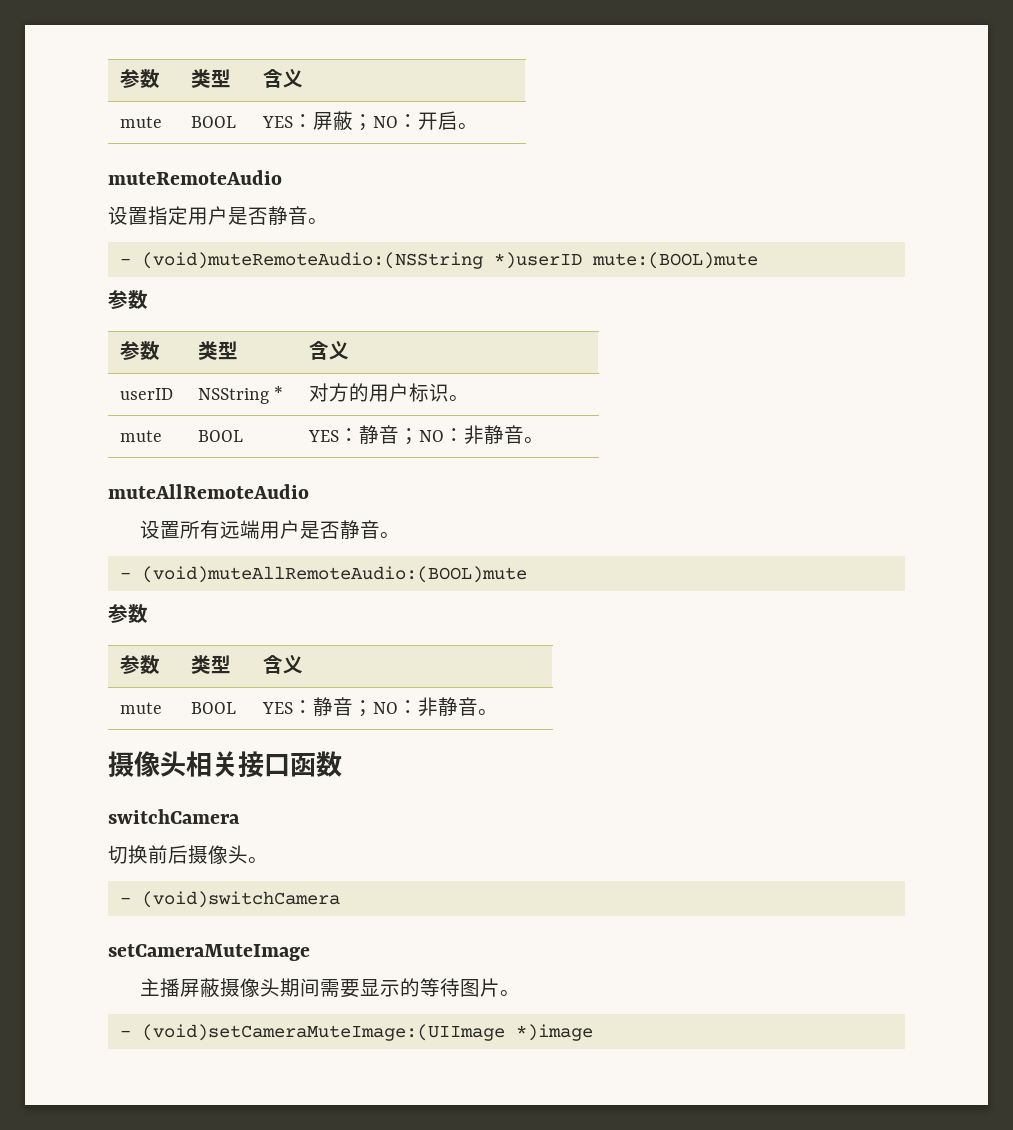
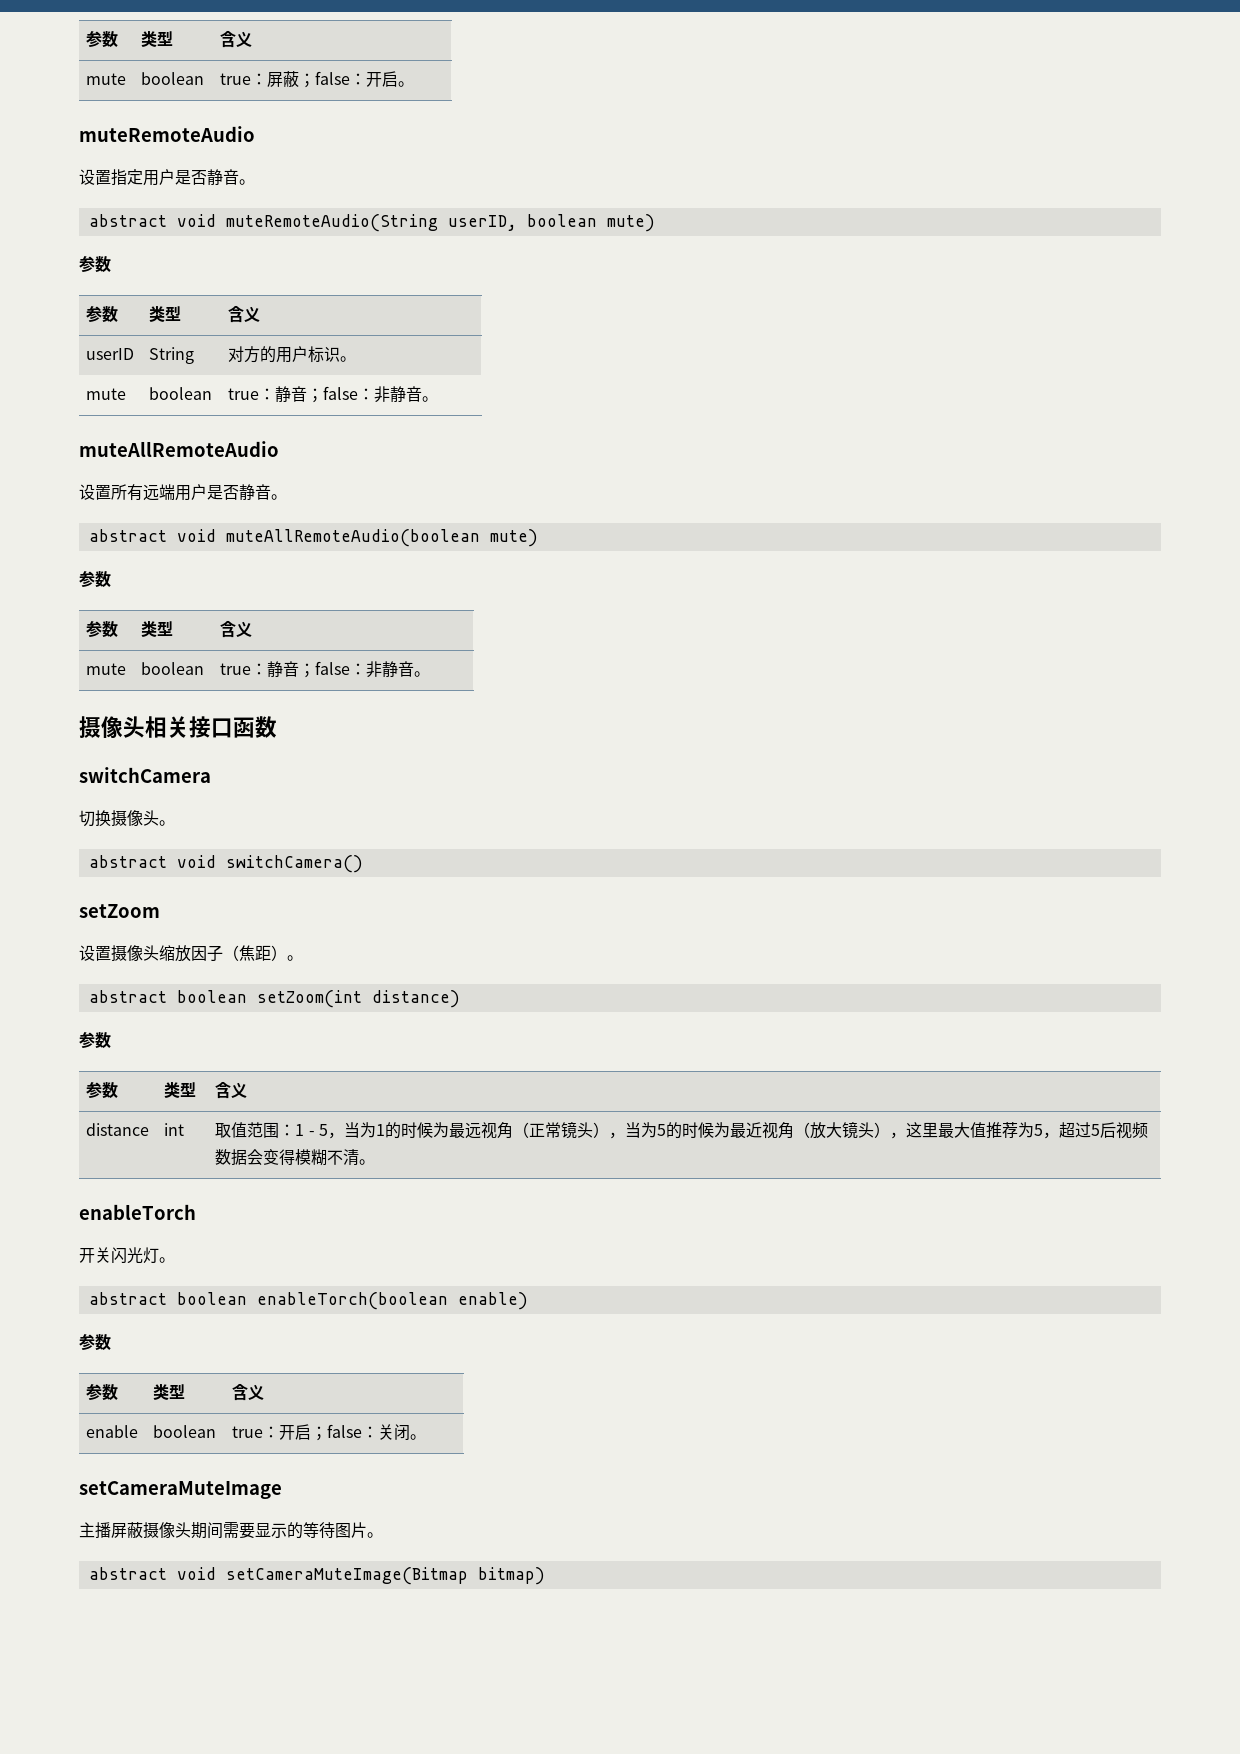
[120,69,161,88] [191,69,232,88] [263,69,304,88] [120,116,163,128] [191,116,237,128] [262,116,294,128] 参数 | 类型 | 含义 // mute | BOOL | YES -> [86,31,119,48] [141,31,174,47] [220,30,253,48] [86,73,127,85] [141,72,205,85] [220,73,252,85] 参数 | 类型 | 含义 // mute | boolean | true
[373,116,399,128] NO -> [315,71,351,85] false
[119,252,758,269] - (void)muteRemoteAudio:(NSString *)userID mute:(BOOL)mute -> [88,214,655,232] abstract void muteRemoteAudio(String userID, boolean mute)
[198,386,284,404] NSString * -> [149,347,195,364] String
[198,430,244,442] [308,425,445,445] BOOL | YES：静音；NO -> [149,387,213,400] [228,386,359,403] boolean | true：静音；false
[119,566,527,583] - (void)muteAllRemoteAudio:(BOOL)mute -> [88,529,538,547] abstract void muteAllRemoteAudio(boolean mute)
[191,702,237,714] [262,697,399,717] BOOL | YES：静音；NO -> [141,662,205,675] [220,661,351,678] boolean | true：静音；false
[148,845,188,864] 前后 -> (111, 818) none
[119,891,340,908] - (void)switchCamera -> [88,855,363,873] [79,904,160,918] [79,945,303,962] [88,990,460,1008] [79,1032,111,1049] [86,1082,119,1099] [164,1082,197,1098] [215,1081,248,1099] [86,1123,150,1136] [164,1123,185,1136] [215,1121,1149,1139] [215,1149,376,1166] [79,1204,196,1220] [79,1247,175,1264] [88,1292,528,1310] [79,1334,111,1351] [86,1384,119,1401] [153,1384,186,1400] [232,1383,265,1401] [86,1425,139,1438] [153,1425,217,1438] [232,1424,427,1441] abstract void switchCamera() // setZoom // 设置摄像头缩放因子（焦距）。 // abstract boolean setZoom(int distance) // 参数 // 参数 | 类型 | 含义 // distance | int | 取值范围：1 - 5，当为1的时候为最远视角（正常镜头），当为5的时候为最近视角（放大镜头），这里最大值推荐为5，超过5后视频数据会变得模糊不清。 // enableTorch // 开关闪光灯。 // abstract boolean enableTorch(boolean enable) // 参数 // 参数 | 类型 | 含义 // enable | boolean | true：开启；false：关闭。
[119,1024,593,1041] - (void)setCameraMuteImage:(UIImage *)image -> [88,1567,545,1585] abstract void setCameraMuteImage(Bitmap bitmap)

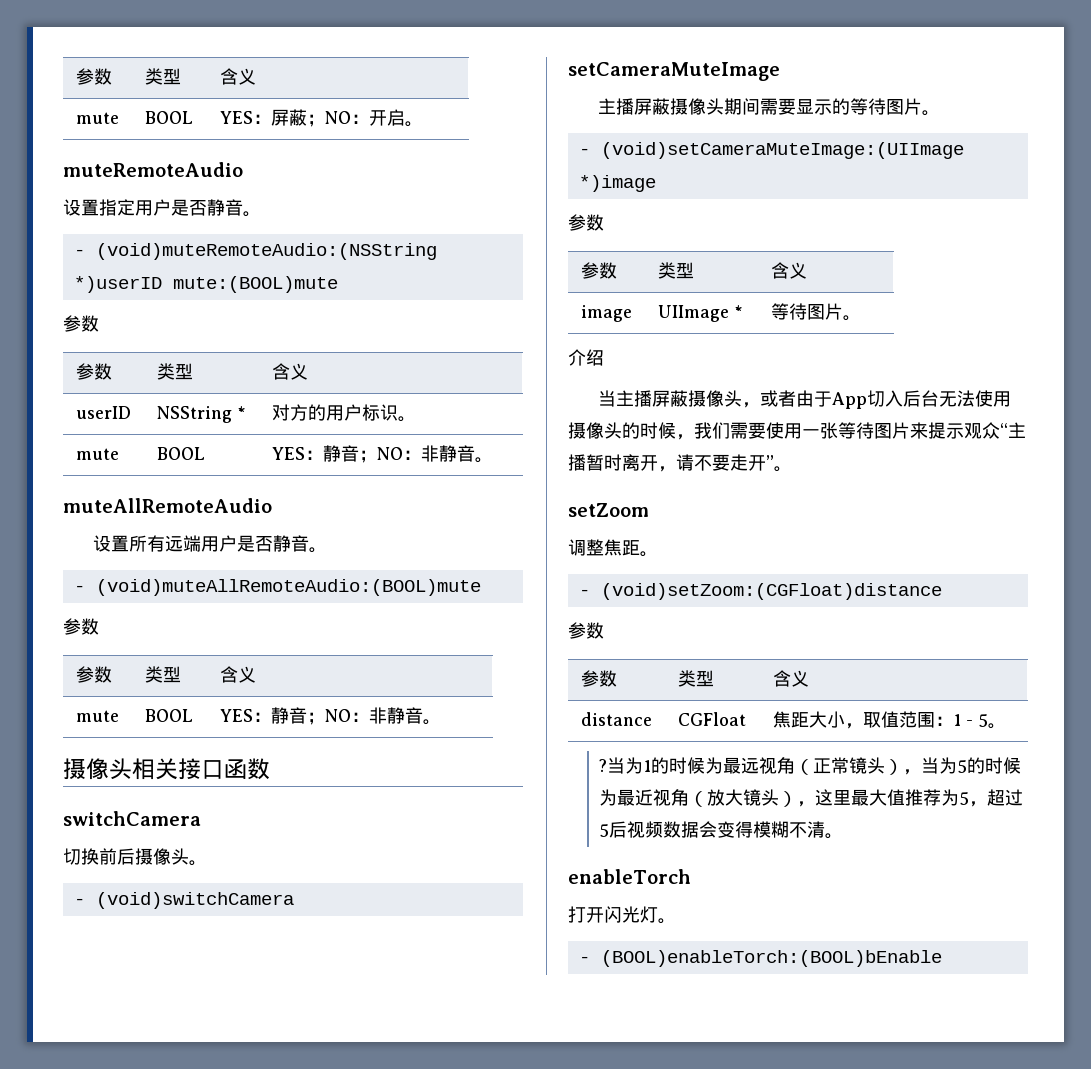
[86,31,119,48] [141,31,174,47] [220,30,253,48] [86,73,127,85] [141,72,205,85] [220,73,252,85] 参数 | 类型 | 含义 // mute | boolean | true -> [75,68,112,85] [144,68,181,85] [219,68,256,85] [75,112,119,124] [144,111,193,124] [219,111,253,124] 参数 | 类型 | 含义 // mute | BOOL | YES
[315,71,351,85] false -> [324,111,351,124] NO
[88,214,655,232] abstract void muteRemoteAudio(String userID, boolean mute) -> [73,243,437,260] [73,276,338,293] - (void)muteRemoteAudio:(NSString *)userID mute:(BOOL)mute
[149,347,195,364] String -> [156,406,246,423] NSString *
[149,387,213,400] [228,386,359,403] boolean | true：静音；false -> [156,447,205,460] [271,445,403,463] BOOL | YES：静音；NO
[88,529,538,547] abstract void muteAllRemoteAudio(boolean mute) -> [73,579,481,596] - (void)muteAllRemoteAudio:(BOOL)mute
[141,662,205,675] [220,661,351,678] boolean | true：静音；false -> [144,709,193,722] [219,707,351,725] BOOL | YES：静音；NO
(111, 818) none -> [99,848,135,865] 前后
[88,855,363,873] [79,904,160,918] [79,945,303,962] [88,990,460,1008] abstract void switchCamera() // setZoom // 设置摄像头缩放因子（焦距）。 // abstract boolean setZoom(int distance) -> [73,892,294,909] [568,62,780,81] [597,98,940,116] [578,142,964,159] [578,175,656,192] [568,214,604,231] [580,262,617,279] [657,262,694,279] [770,262,807,279] [580,305,632,322] [657,305,743,322] [770,303,861,321] [568,349,604,366] [597,390,1011,409] [568,422,1026,440] [568,454,792,472] [568,503,649,517] [568,539,658,557] [578,583,942,600] - (void)switchCamera // setCameraMuteImage // 主播屏蔽摄像头期间需要显示的等待图片。 // - (void)setCameraMuteImage:(UIImage *)image // 参数 // 参数 | 类型 | 含义 // image | UIImage * | 等待图片。 // 介绍 // 当主播屏蔽摄像头，或者由于App切入后台无法使用摄像头的时候，我们需要使用一张等待图片来提示观众“主播暂时离开，请不要走开”。 // setZoom // 调整焦距。 // - (void)setZoom:(CGFloat)distance
[164,1123,185,1136] int | -> [677,712,746,726] [772,711,863,729] CGFloat | 焦距大小，
[328,1132,345,1139] ， -> [987,723,1006,729] [599,759,608,772] 。 // ?
[79,1247,111,1263] 开关 -> [568,906,604,923] 打开
[88,1292,528,1310] [79,1334,111,1351] [86,1384,119,1401] [153,1384,186,1400] [232,1383,265,1401] [86,1425,139,1438] [153,1425,217,1438] [232,1424,427,1441] [79,1481,282,1499] [79,1522,383,1539] [88,1567,545,1585] abstract boolean enableTorch(boolean enable) // 参数 // 参数 | 类型 | 含义 // enable | boolean | true：开启；false：关闭。 // setCameraMuteImage // 主播屏蔽摄像头期间需要显示的等待图片。 // abstract void setCameraMuteImage(Bitmap bitmap) -> [578,950,942,967] - (BOOL)enableTorch:(BOOL)bEnable

